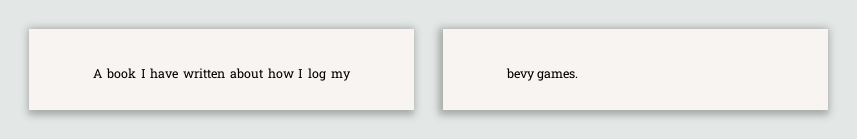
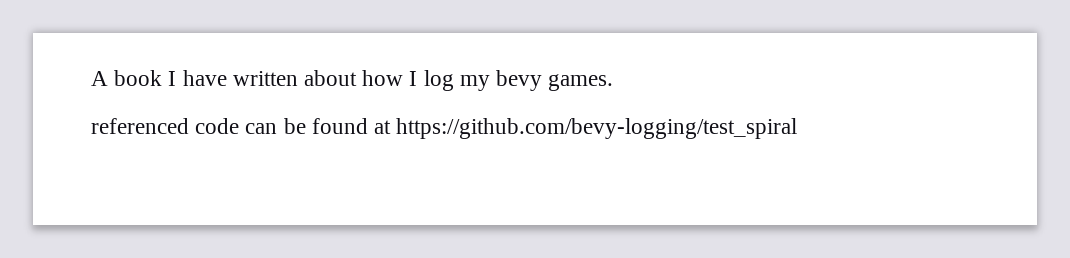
(579, 76) none -> [91,118,798,139] // referenced code can be found at https://github.com/bevy-logging/test_spiral

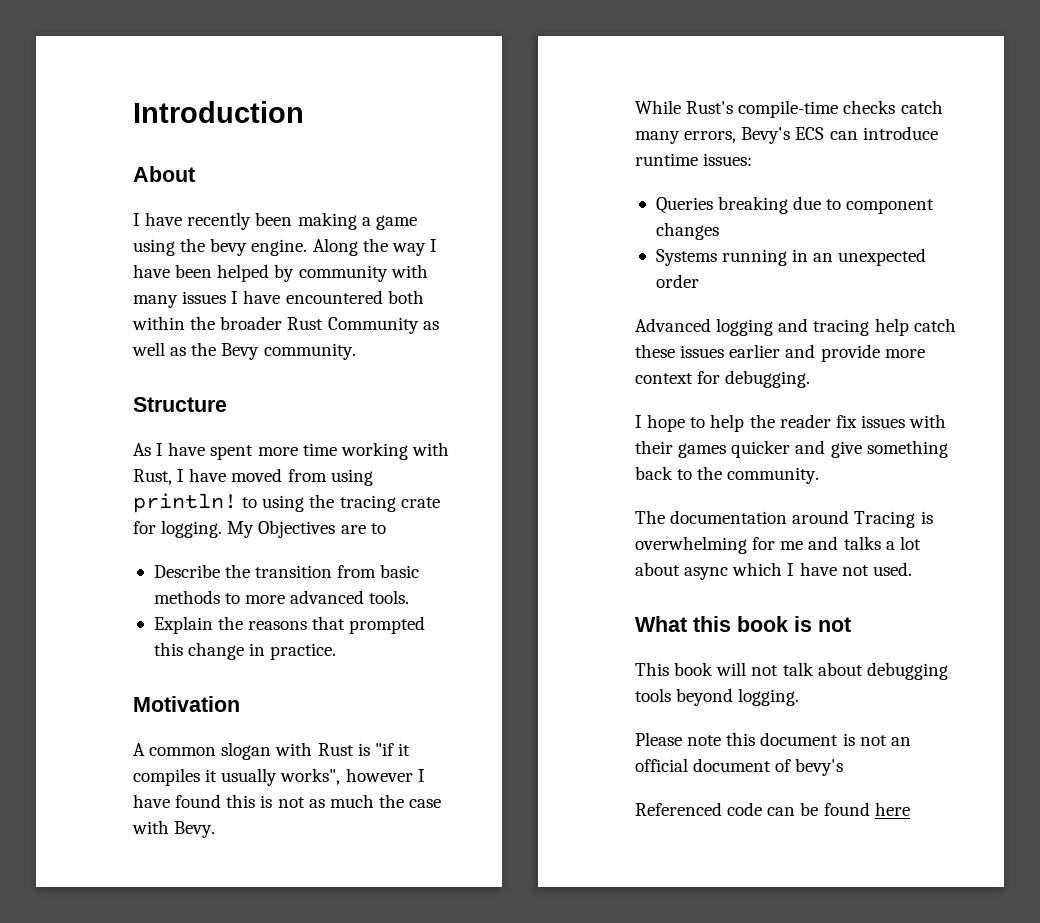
[91,70,614,91] [91,118,189,134] A book I have written about how I log my bevy games. // referenced -> [133,101,304,123] [133,166,195,182] [133,212,417,230] [133,238,437,256] [133,264,428,282] [133,290,424,308] [132,316,439,334] [132,342,356,360] [133,397,227,412] [133,442,449,460] [133,468,373,486] [133,493,440,513] [133,520,386,538] [153,564,420,578] [153,590,410,604] [153,616,426,634] [153,642,337,660] [133,696,240,712] [133,742,410,760] [133,768,425,786] [133,794,442,808] [132,820,216,838] [635,100,943,118] [635,126,938,144] [635,153,753,166] [655,196,935,214] [655,222,719,240] [655,248,927,266] [655,274,699,288] [635,318,956,336] [635,344,925,362] [635,370,811,388] [635,414,947,432] [635,440,948,458] [635,466,820,484] [635,510,933,528] [635,536,921,554] [635,562,912,580] [635,616,851,632] [635,662,948,680] [635,688,800,706] [635,732,911,746] [635,758,844,776] [635,802,722,816] Introduction // About // I have recently been making a game using the bevy engine. Along the way I have been helped by community with many issues I have encountered both within the broader Rust Community as well as the Bevy community. // Structure // As I have spent more time working with Rust, I have moved from using println! to using the tracing crate for logging. My Objectives are to // Describe the transition from basic methods to more advanced tools. // Explain the reasons that prompted this change in practice. // Motivation // A common slogan with Rust is "if it compiles it usually works", however I have found this is not as much the case with Bevy. // While Rust's compile-time checks catch many errors, Bevy's ECS can introduce runtime issues: // Queries breaking due to component changes // Systems running in an unexpected order // Advanced logging and tracing help catch these issues earlier and provide more context for debugging. // I hope to help the reader fix issues with their games quicker and give something back to the community. // The documentation around Tracing is overwhelming for me and talks a lot about async which I have not used. // What this book is not // This book will not talk about debugging tools beyond logging. // Please note this document is not an official document of bevy's // Referenced
[374,118,798,139] at https://github.com/bevy-logging/test_spiral -> [874,802,910,816] here

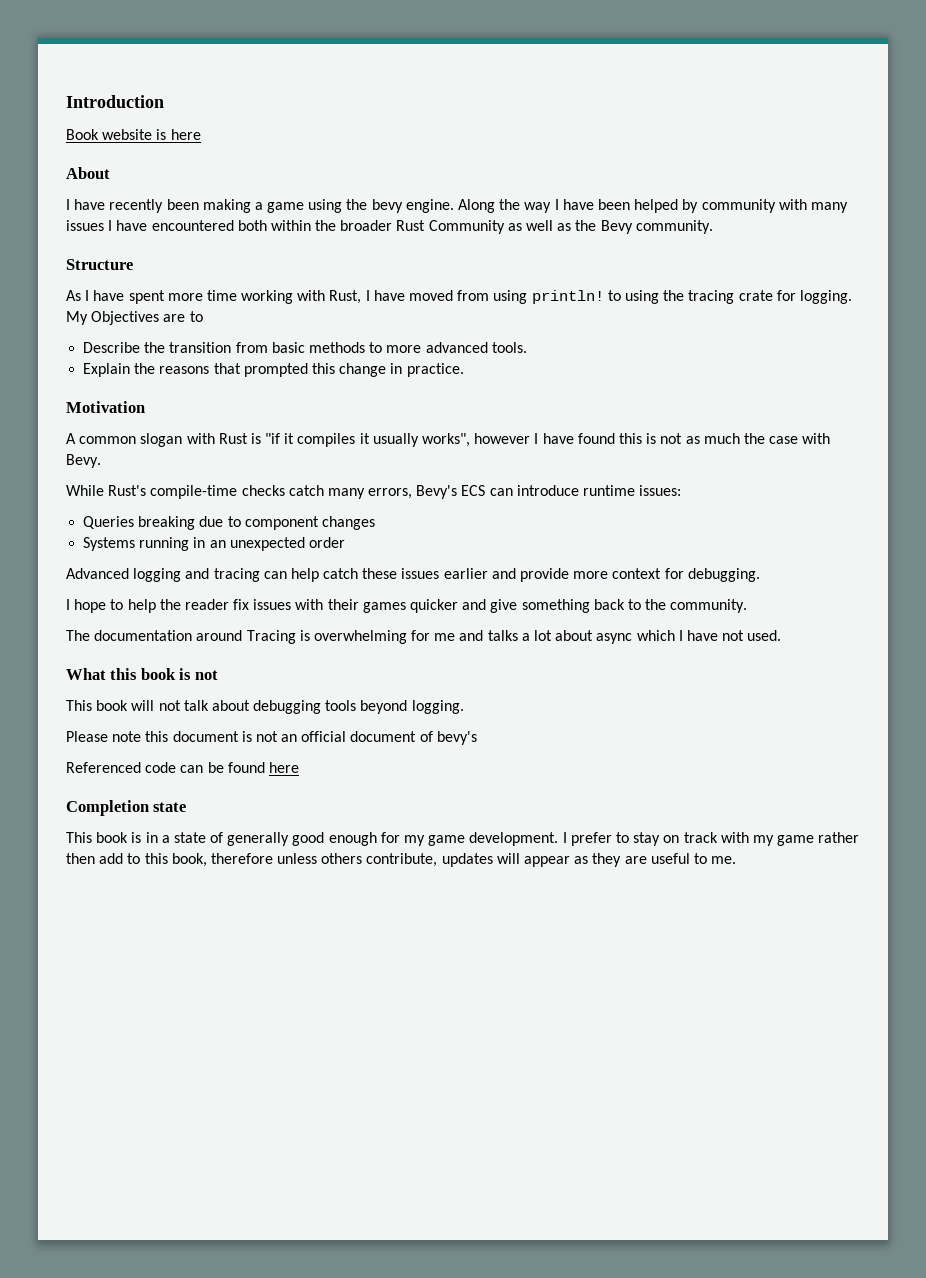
(304, 112) none -> [66,129,201,140] // Book website is here
(870, 327) none -> [263,571,287,579] can
(910, 809) none -> [66,800,187,816] [66,832,860,846] [66,853,737,867] // Completion state // This book is in a state of generally good enough for my game development. I prefer to stay on track with my game rather then add to this book, therefore unless others contribute, updates will appear as they are useful to me.

